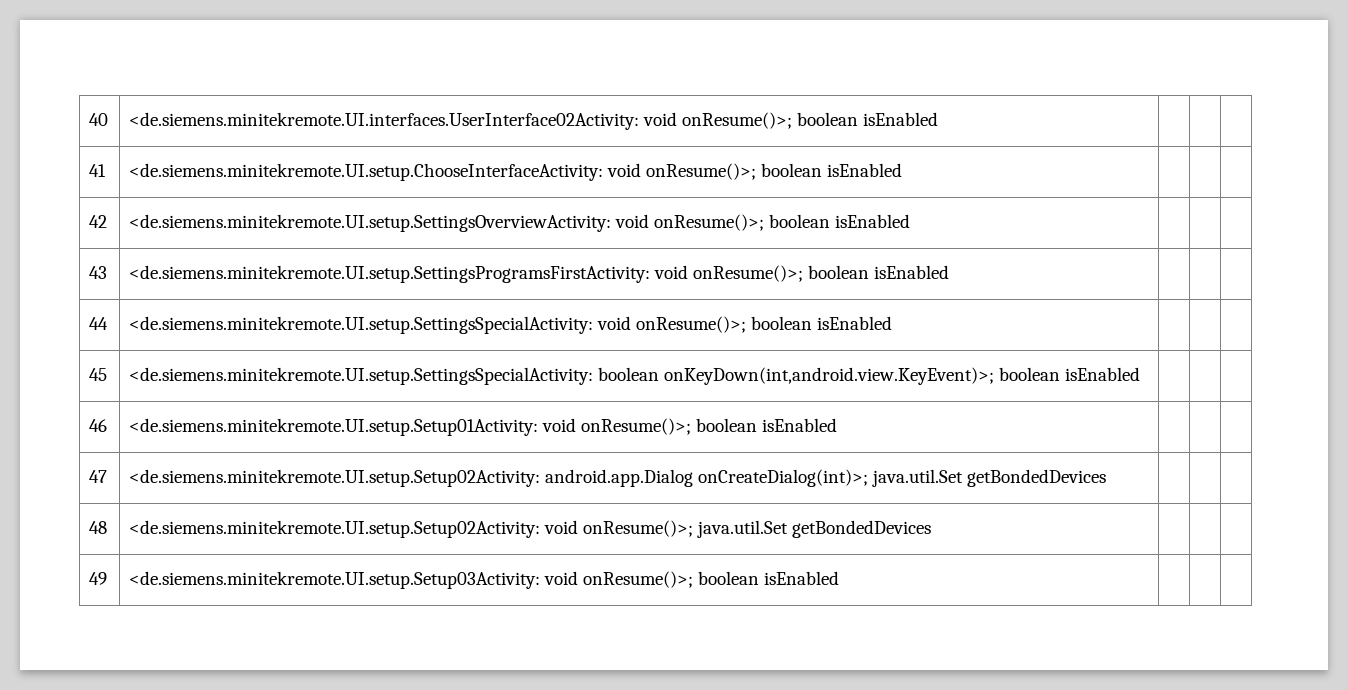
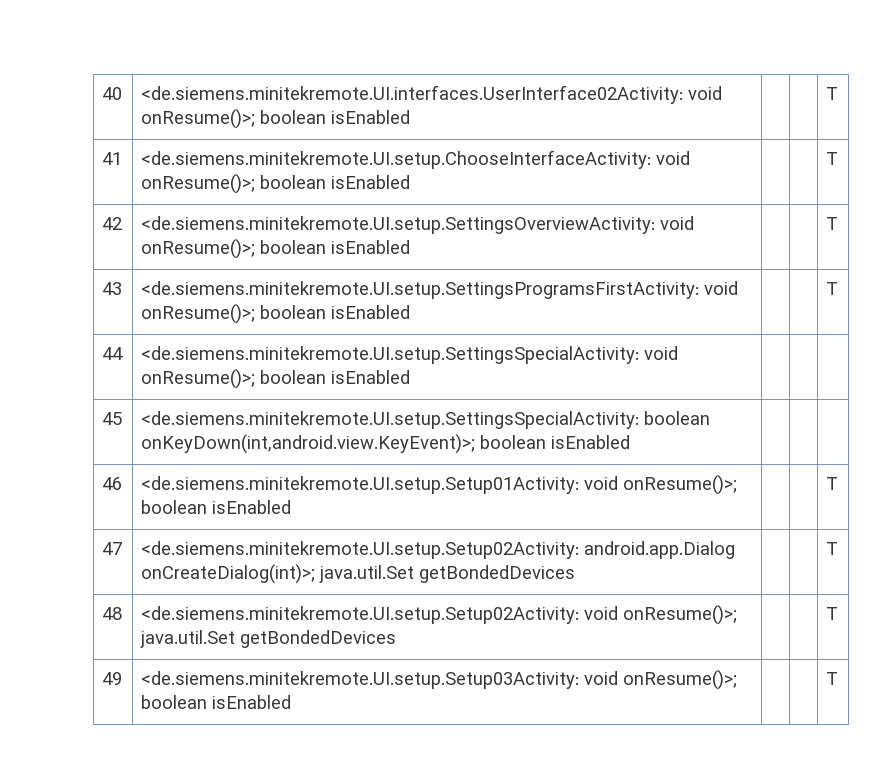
(939, 119) none -> [826,87,839,100] T
(903, 170) none -> [826,152,839,165] T
(911, 221) none -> [826,217,839,230] T
(950, 272) none -> [826,282,839,295] T
(838, 425) none -> [826,477,839,490] T
(1107, 478) none -> [826,542,839,555] T
(932, 529) none -> [826,607,839,620] T
(840, 578) none -> [826,672,839,685] T

